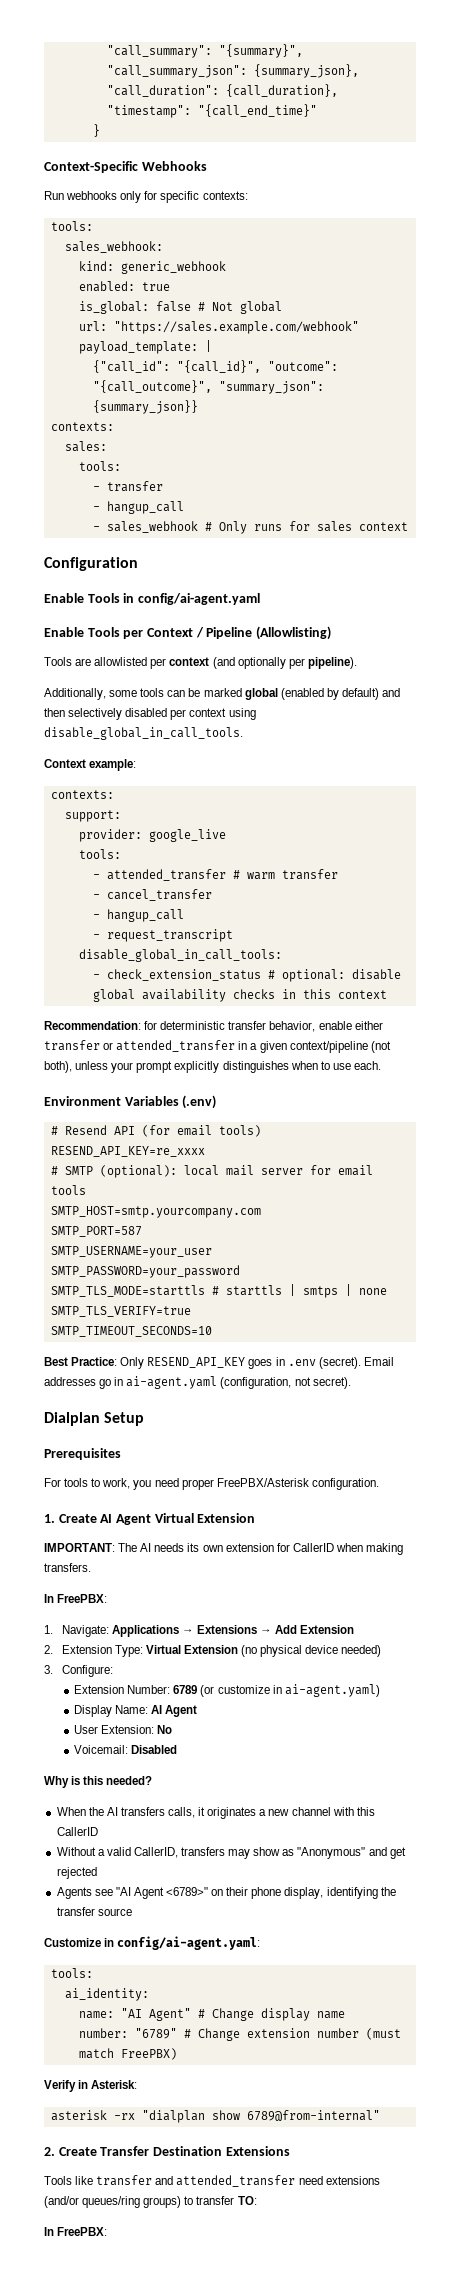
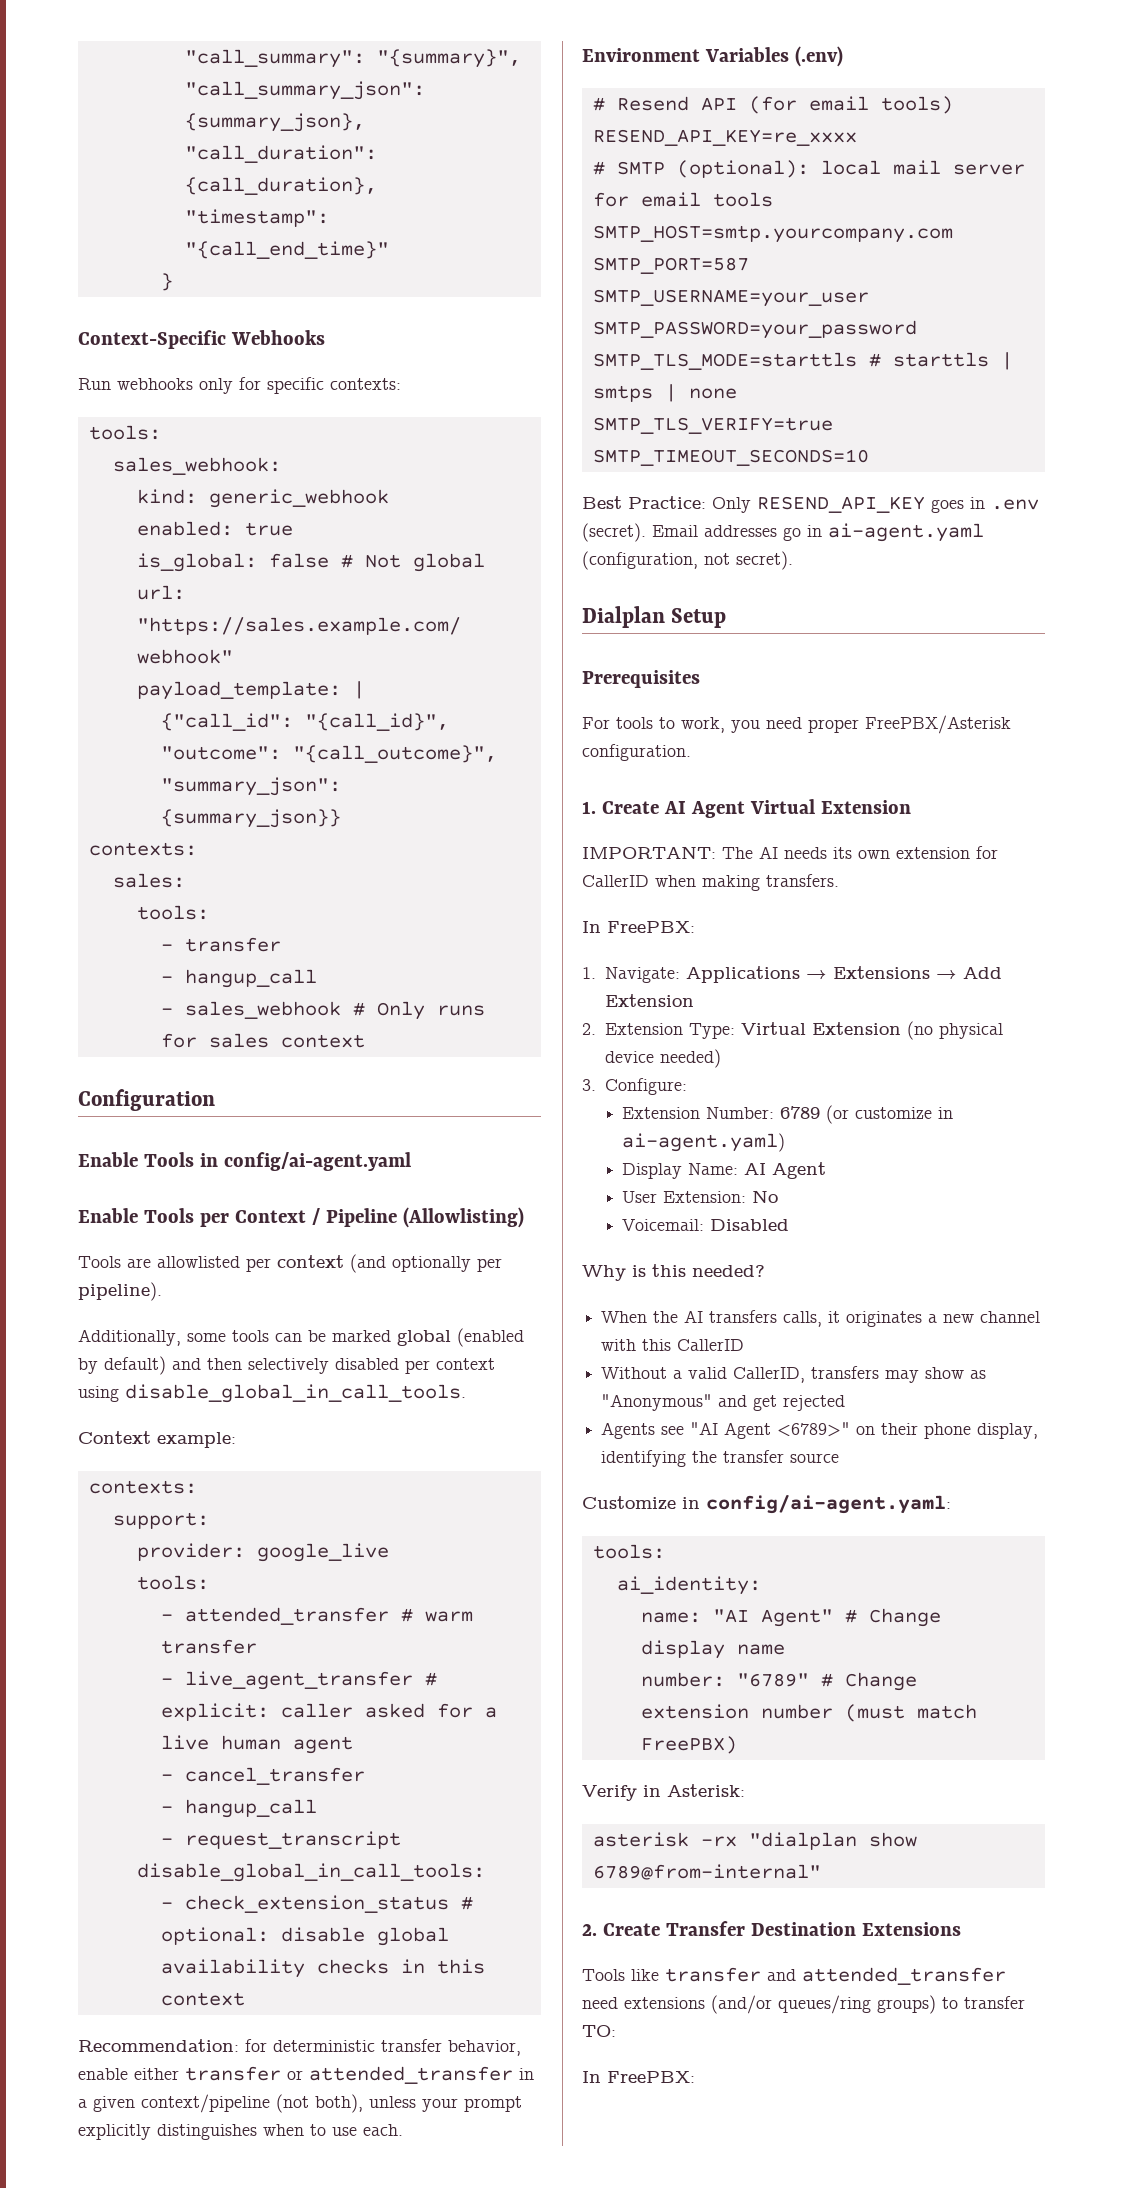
(338, 874) none -> [160,1671,437,1690] [160,1703,497,1721] [160,1735,353,1754] // - live_agent_transfer # explicit: caller asked for a live human agent

